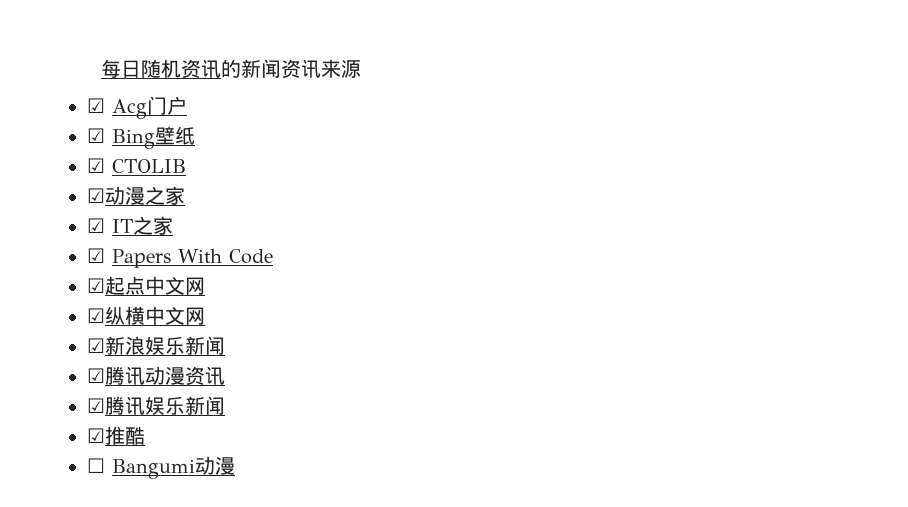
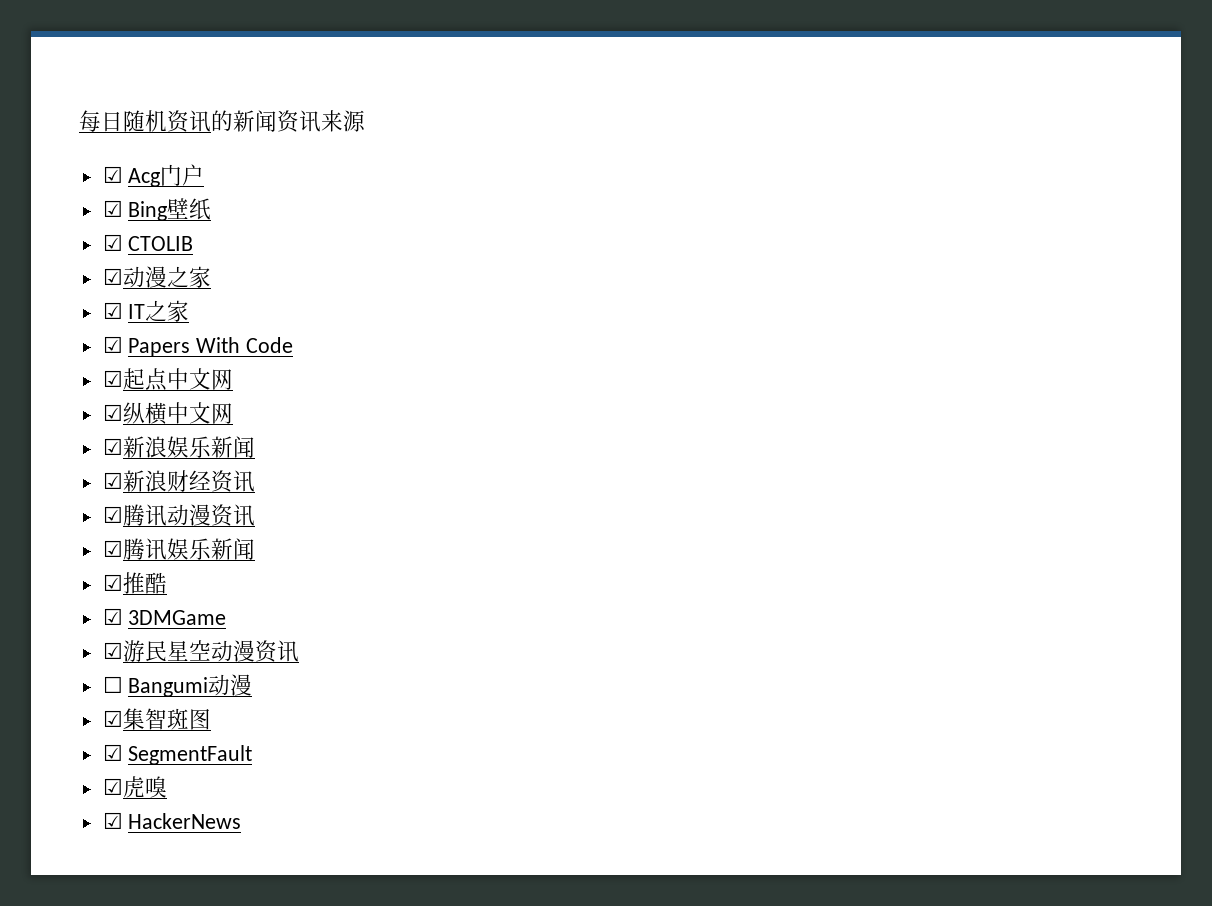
(225, 345) none -> [102,470,255,493] // ☑新浪财经资讯
[87,456,235,479] ☐ Bangumi动漫 -> [102,608,227,625] [102,640,299,663] [102,674,253,697] [102,708,211,730] [102,744,253,765] [102,776,167,798] [102,812,242,829] ☑ 3DMGame // ☑游民星空动漫资讯 // ☐ Bangumi动漫 // ☑集智斑图 // ☑ SegmentFault // ☑虎嗅 // ☑ HackerNews

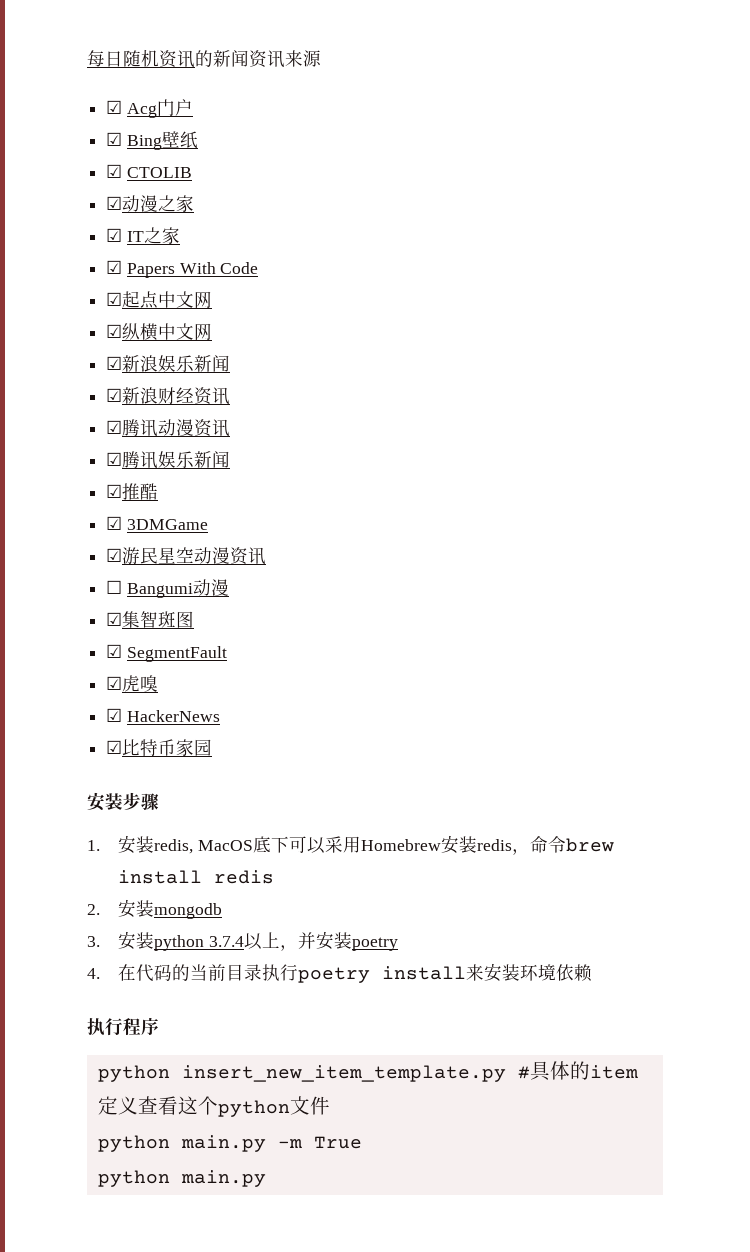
(242, 821) none -> [106,739,213,757] [87,792,159,811] [87,835,614,855] [117,870,274,884] [87,899,222,919] [87,931,398,951] [87,963,592,983] [87,1017,159,1036] [97,1061,638,1082] [97,1096,330,1117] [97,1135,362,1152] [97,1170,266,1187] // ☑比特币家园 // 安装步骤 // 1.安装redis, MacOS底下可以采用Homebrew安装redis，命令brew install redis // 2.安装mongodb // 3.安装python 3.7.4以上，并安装poetry // 4.在代码的当前目录执行poetry install来安装环境依赖 // 执行程序 // python insert_new_item_template.py #具体的item定义查看这个python文件 // python main.py -m True // python main.py

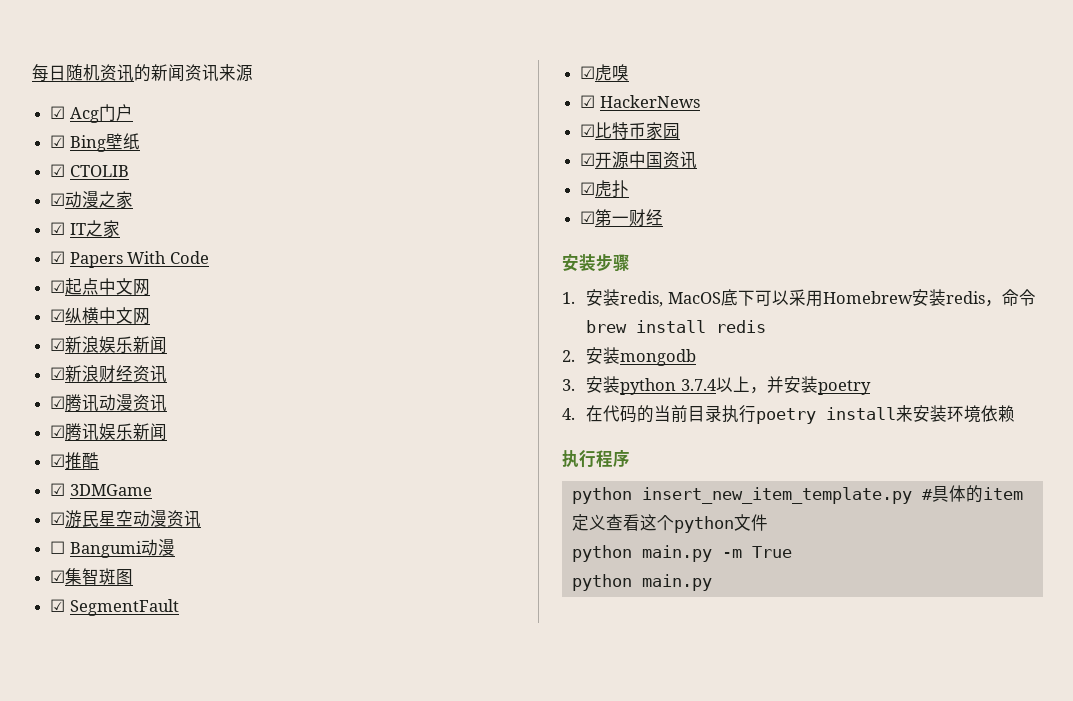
(213, 747) none -> [580,151,698,169] [580,180,630,197] [580,209,664,227] // ☑开源中国资讯 // ☑虎扑 // ☑第一财经

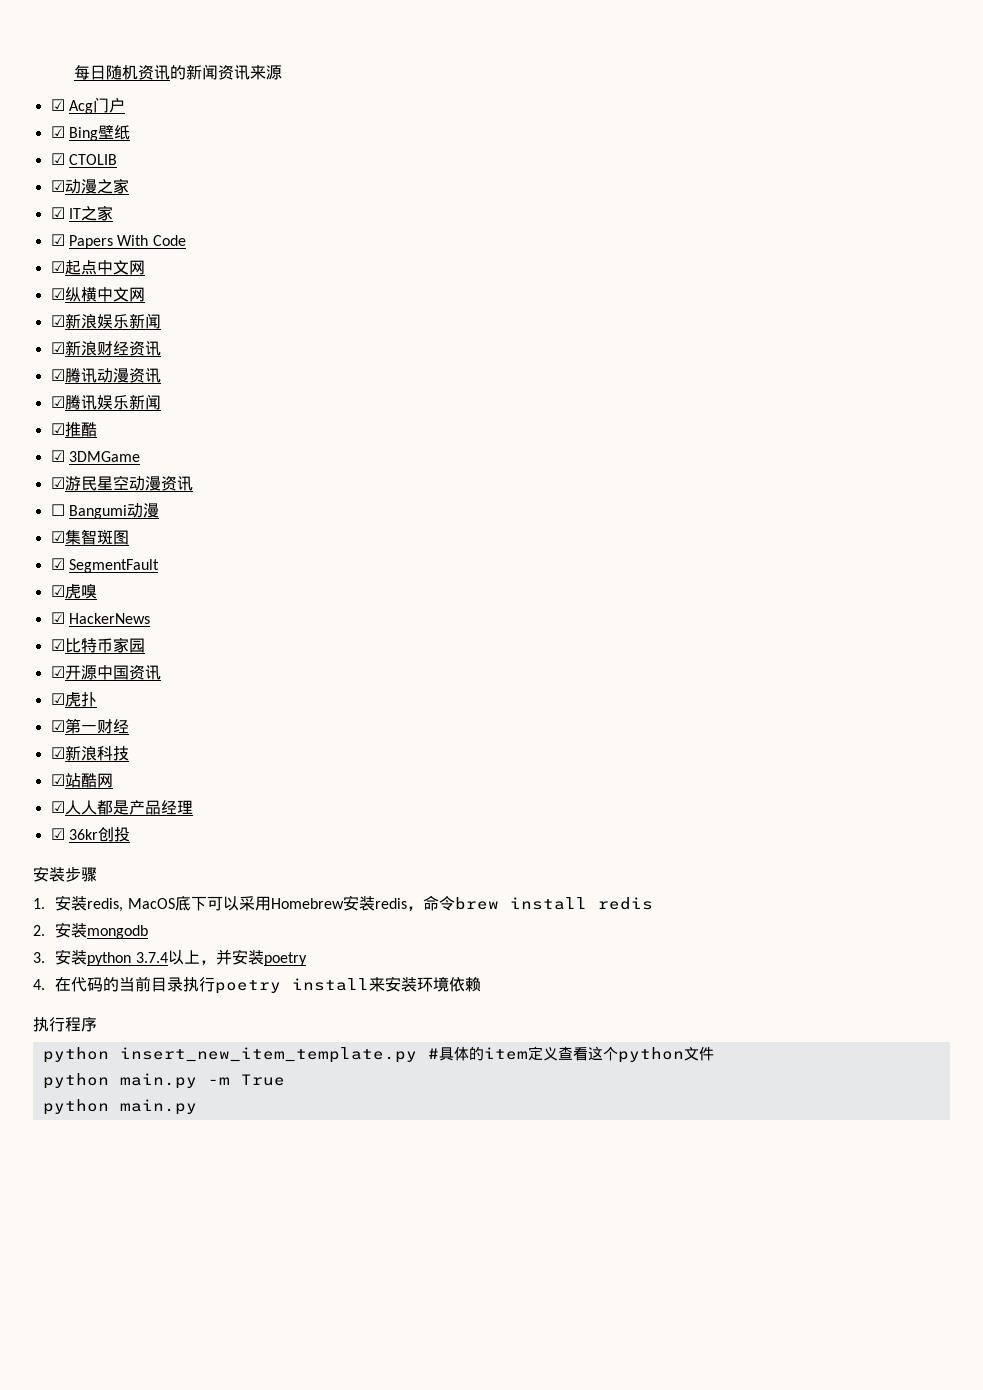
(664, 217) none -> [50,745,129,761] [50,773,113,788] [50,800,193,815] [50,827,130,842] // ☑新浪科技 // ☑站酷网 // ☑人人都是产品经理 // ☑ 36kr创投

